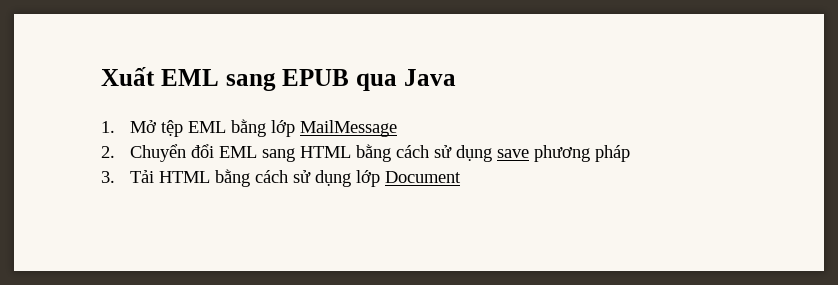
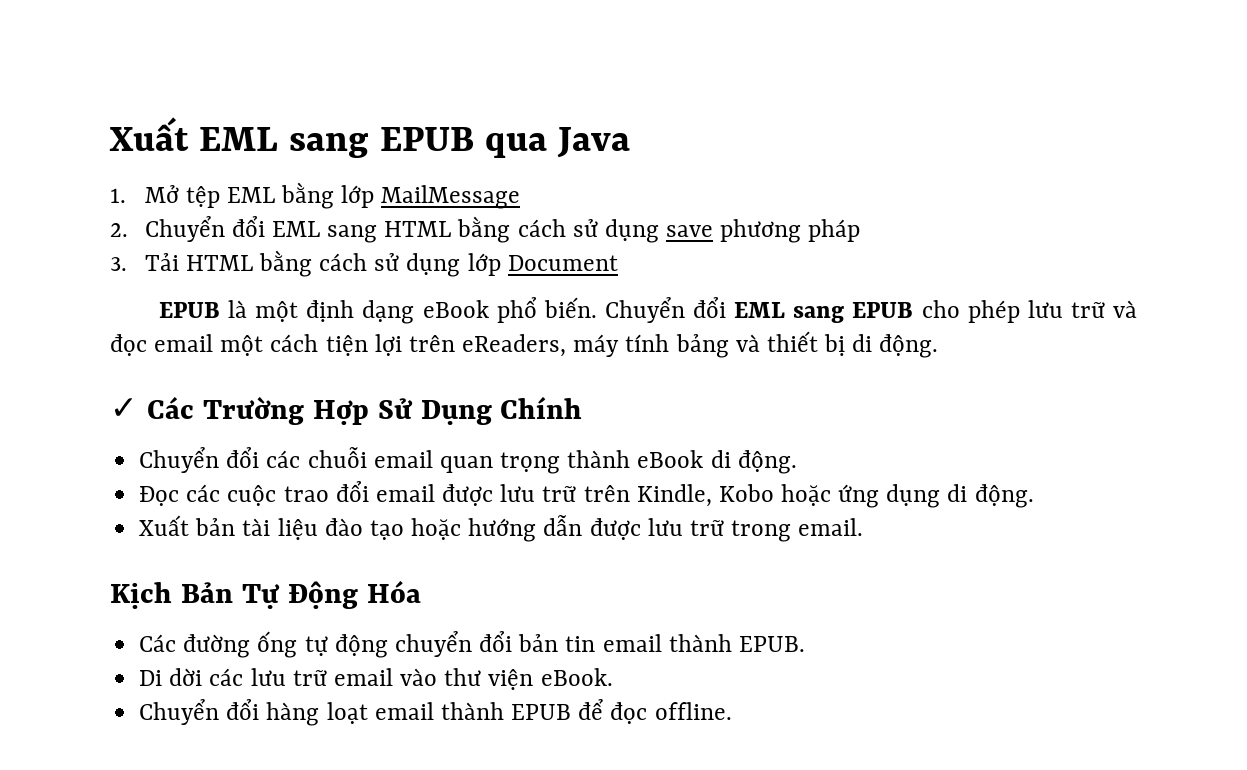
(461, 177) none -> [158,297,1137,324] [110,331,939,358] [110,396,583,425] [139,447,797,474] [139,481,1034,508] [139,515,864,542] [110,580,421,609] [139,631,805,658] [139,668,613,690] [139,699,732,726] // EPUB là một định dạng eBook phổ biến. Chuyển đổi EML sang EPUB cho phép lưu trữ và đọc email một cách tiện lợi trên eReaders, máy tính bảng và thiết bị di động. // ✓ Các Trường Hợp Sử Dụng Chính // Chuyển đổi các chuỗi email quan trọng thành eBook di động. // Đọc các cuộc trao đổi email được lưu trữ trên Kindle, Kobo hoặc ứng dụng di động. // Xuất bản tài liệu đào tạo hoặc hướng dẫn được lưu trữ trong email. // Kịch Bản Tự Động Hóa // Các đường ống tự động chuyển đổi bản tin email thành EPUB. // Di dời các lưu trữ email vào thư viện eBook. // Chuyển đổi hàng loạt email thành EPUB để đọc offline.

